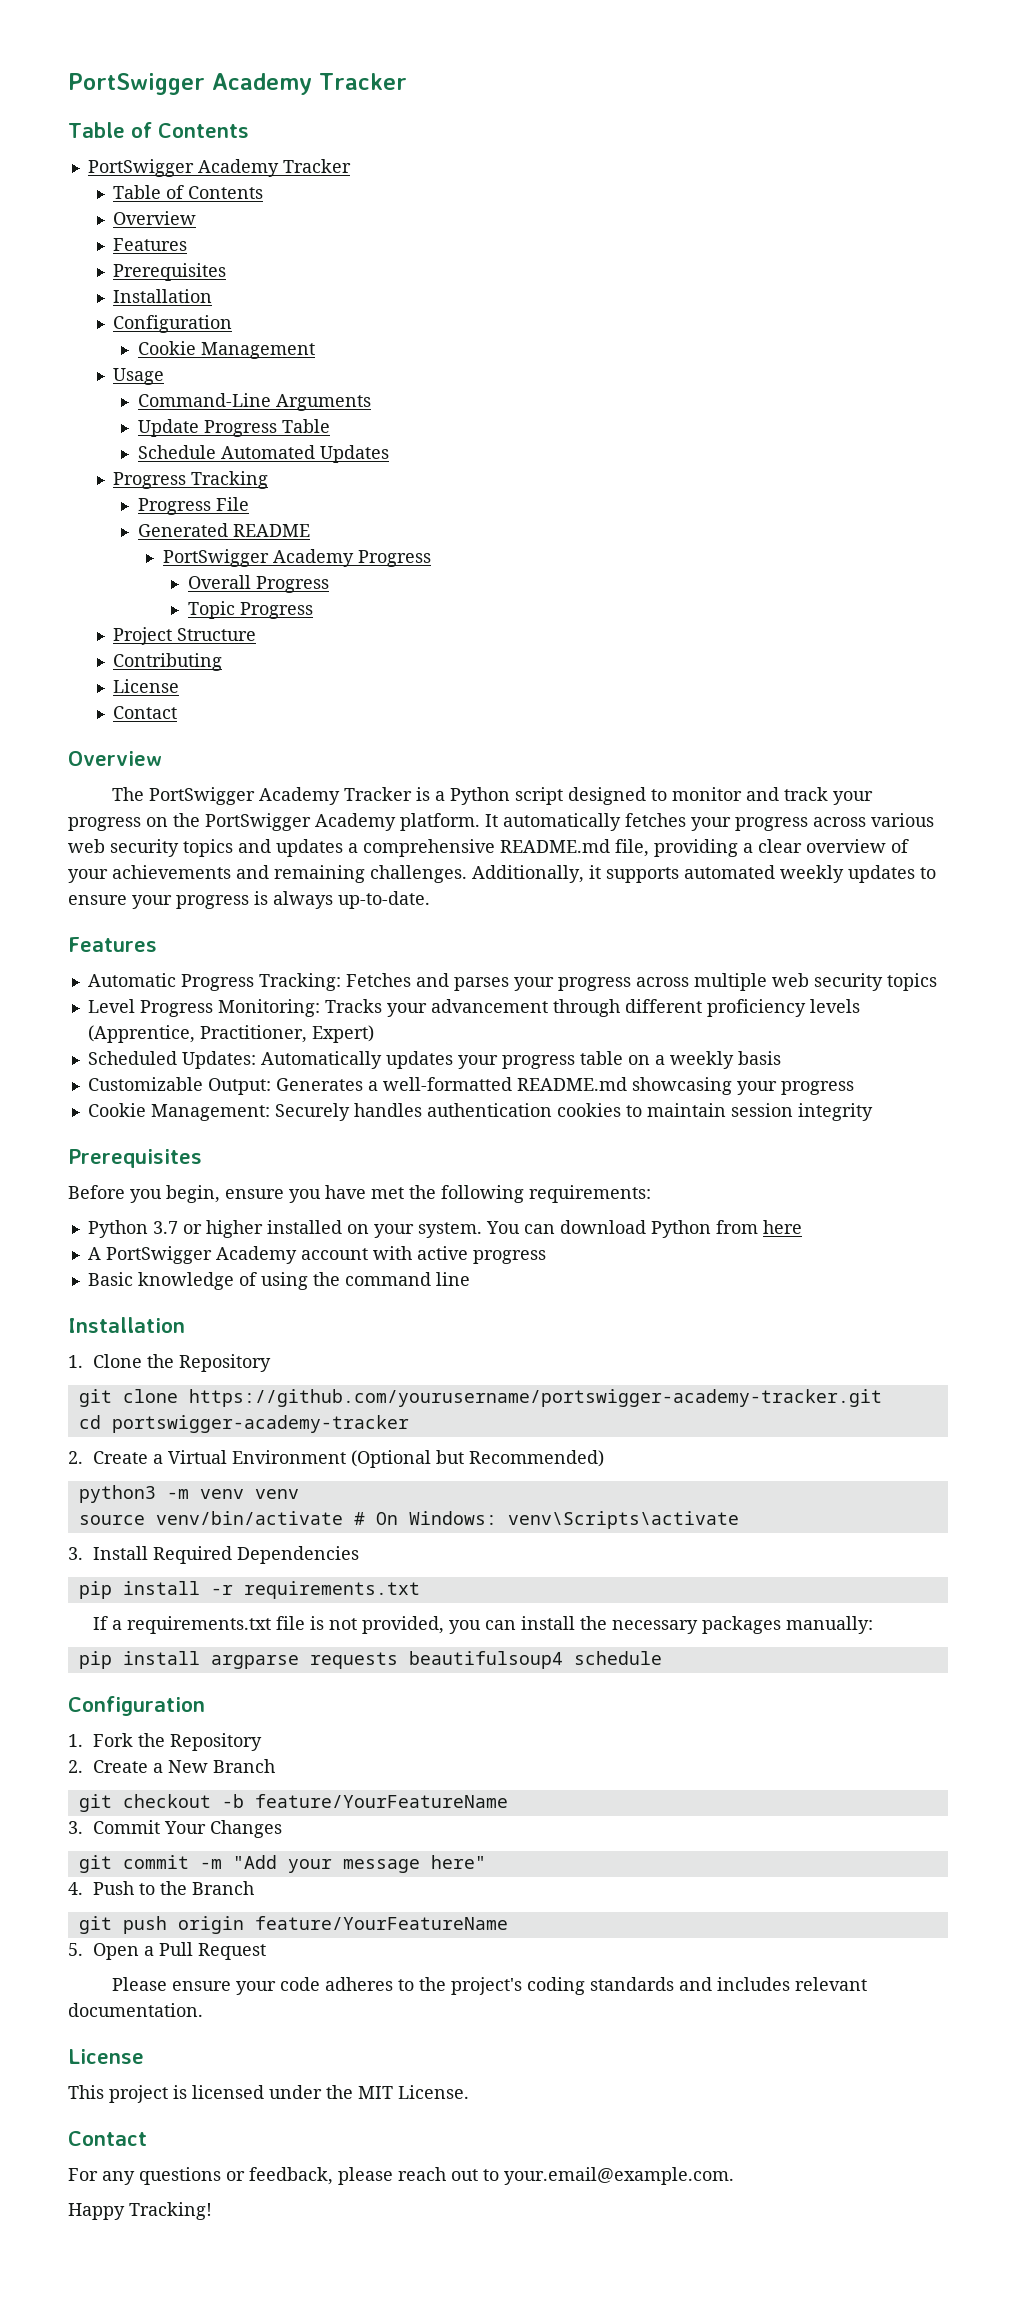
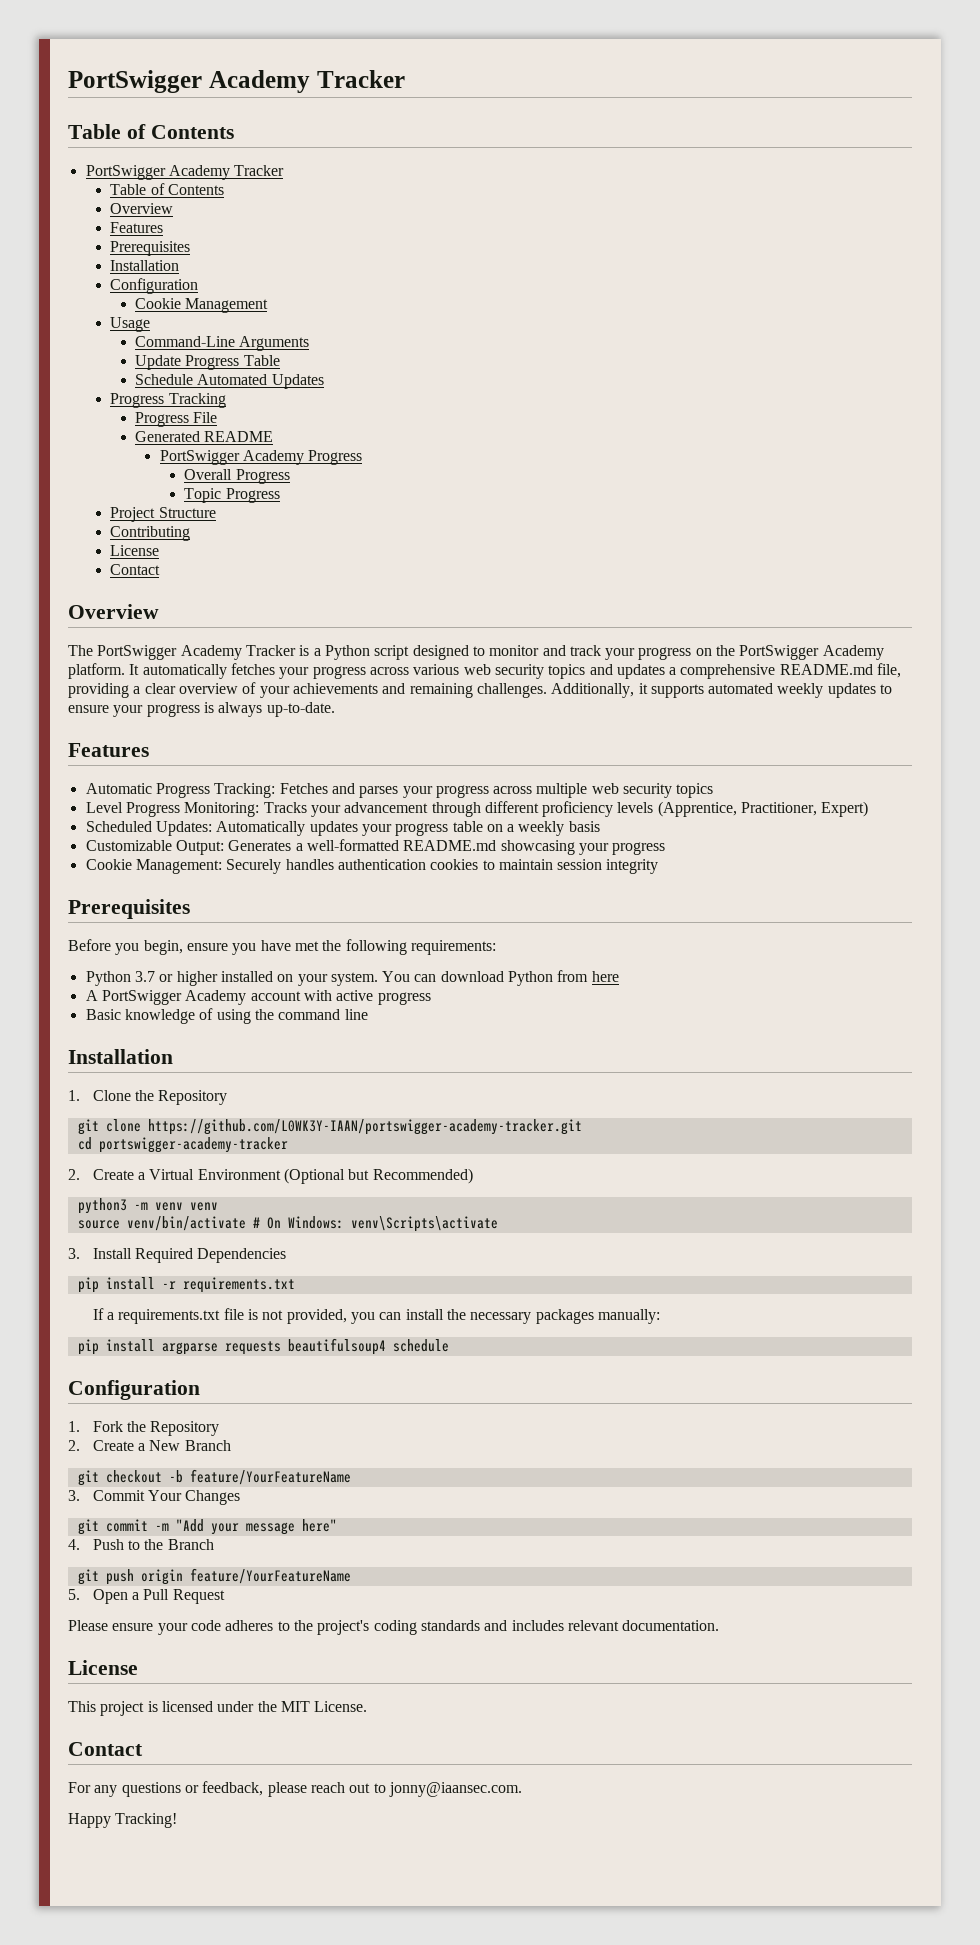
[188,1389,882,1407] https://github.com/yourusername/portswigger-academy-tracker.git -> [147,1119,582,1135] https://github.com/L0WK3Y-IAAN/portswigger-academy-tracker.git
[504,2167,734,2185] your.email@example.com. -> [388,1782,522,1797] jonny@iaansec.com.

